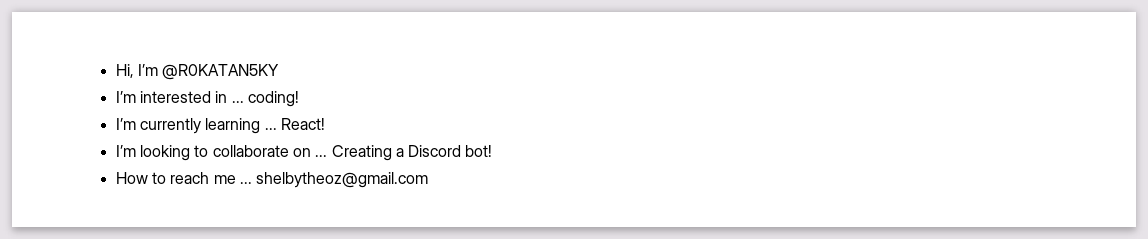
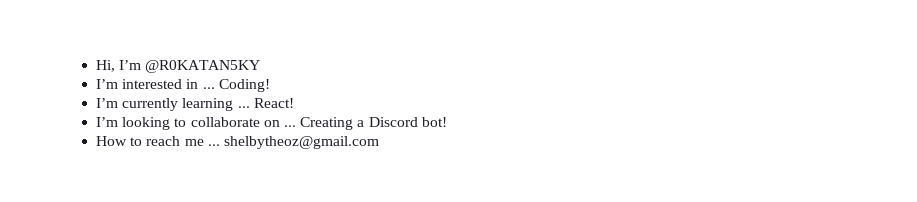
[247,91,299,107] coding! -> [218,79,270,92] Coding!

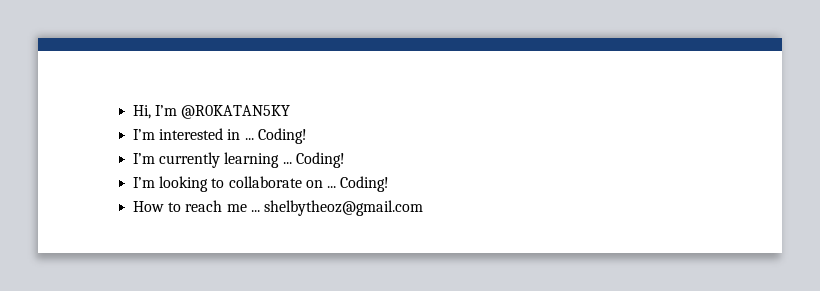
[253,98,294,108] React! -> [295,152,345,168] Coding!
[300,117,447,130] Creating a Discord bot! -> [340,176,390,192] Coding!

